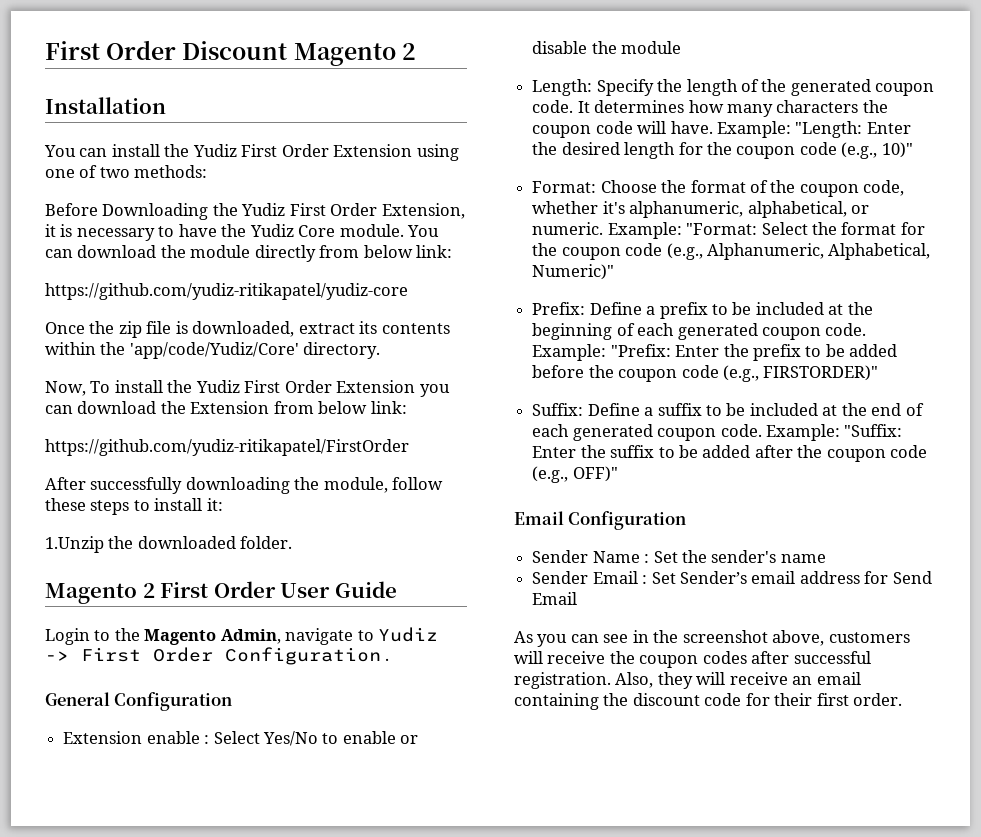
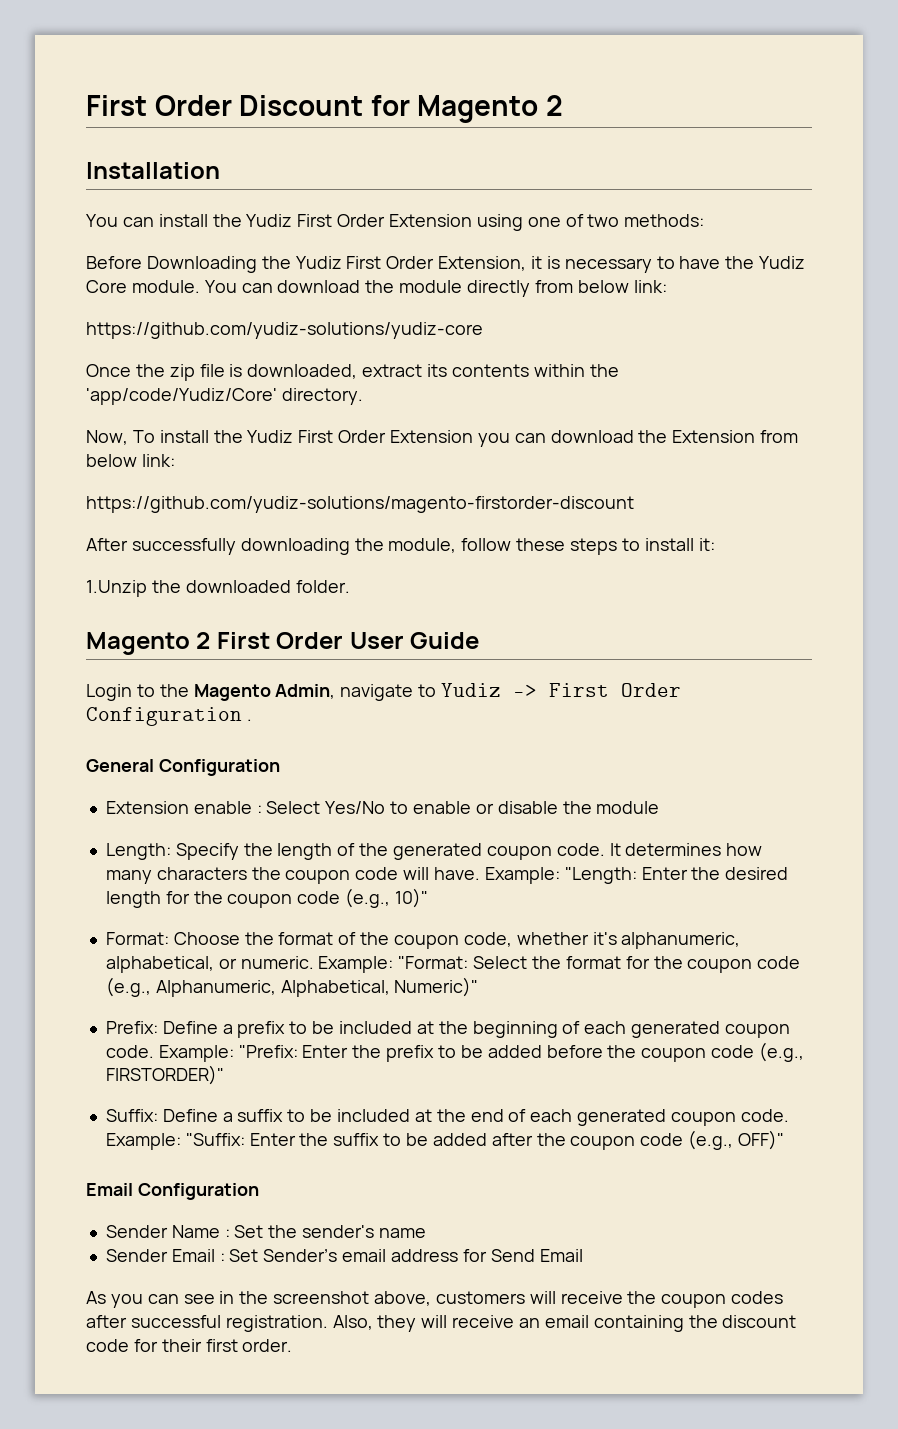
(288, 50) none -> [370,95,410,116] for
[45,283,408,300] https://github.com/yudiz-ritikapatel/yudiz-core -> [86,322,483,339] https://github.com/yudiz-solutions/yudiz-core
[45,439,409,456] https://github.com/yudiz-ritikapatel/FirstOrder -> [86,496,634,513] https://github.com/yudiz-solutions/magento-firstorder-discount

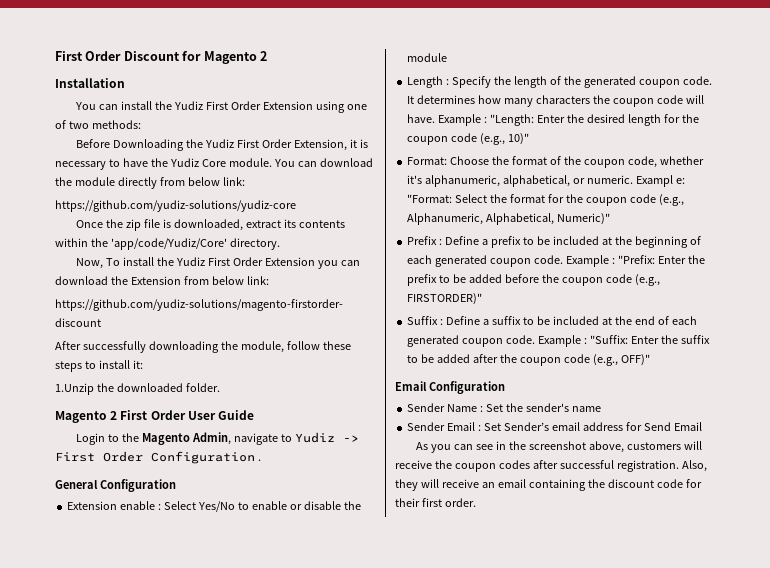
[105,843,171,860] Length: -> [407,76,450,88] Length :
[484,867,560,884] Example: -> [438,114,488,126] Example :
[318,956,394,973] Example: -> [635,175,685,187] Exampl e:
[105,1021,158,1034] Prefix: -> [407,236,443,245] Prefix :
[158,1045,234,1062] Example: -> [565,255,615,267] Example :
[105,1109,158,1122] Suffix: -> [407,316,444,325] Suffix :
[105,1133,181,1150] Example: -> [538,335,587,347] Example :

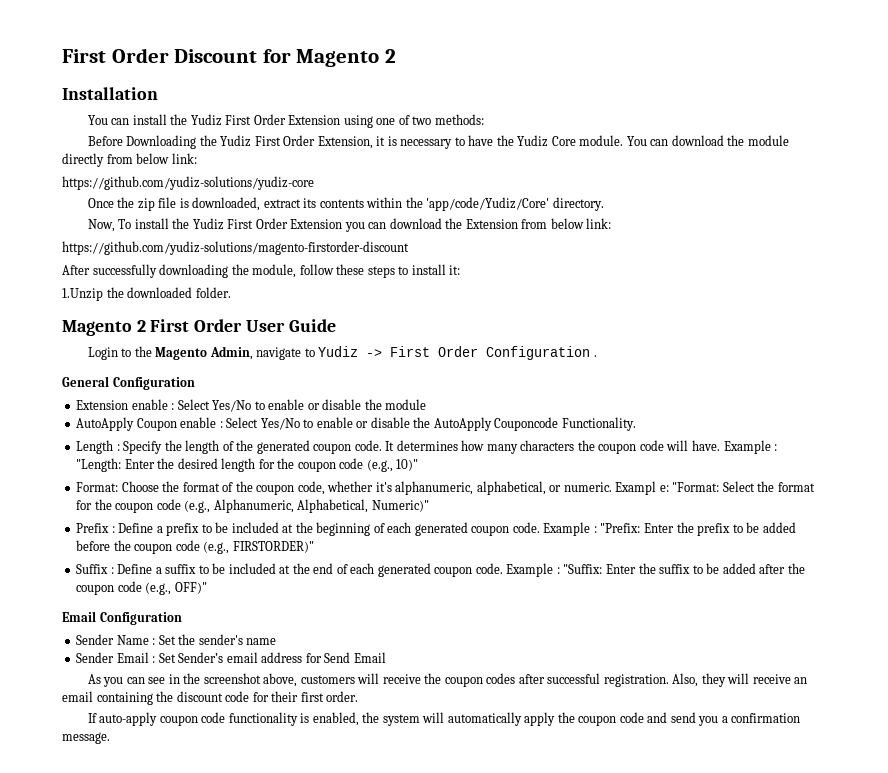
(448, 57) none -> [76,417,636,431] // AutoApply Coupon enable : Select Yes/No to enable or disable the AutoApply Couponcode Functionality.
(476, 502) none -> [87,712,801,726] [62,732,110,744] // If auto-apply coupon code functionality is enabled, the system will automatically apply the coupon code and send you a confirmation message.

